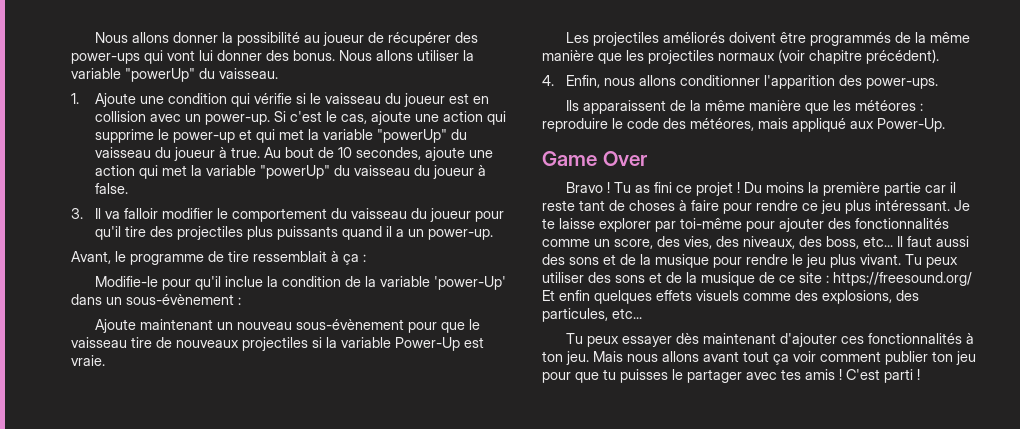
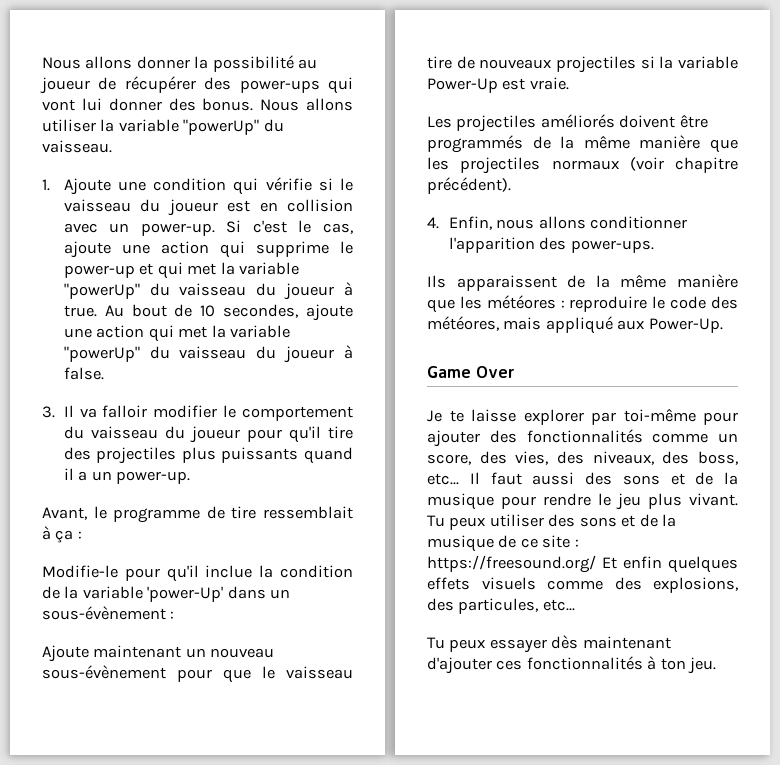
[565,182,956,196] [542,200,950,214] Bravo ! Tu as fini ce projet ! Du moins la première partie car il reste tant de choses à faire pour rendre ce jeu plus intéressant. -> (515, 372) none
[593,351,976,365] [542,369,920,383] Mais nous allons avant tout ça voir comment publier ton jeu pour que tu puisses le partager avec tes amis ! C'est parti ! -> (717, 665) none

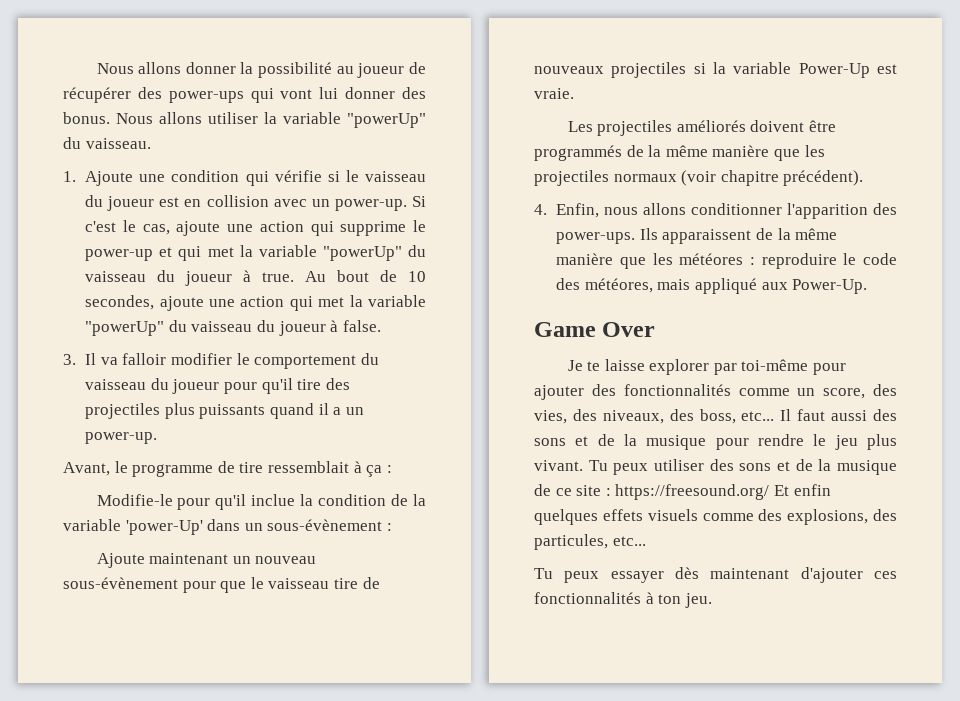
(654, 246) // -> (636, 238) none

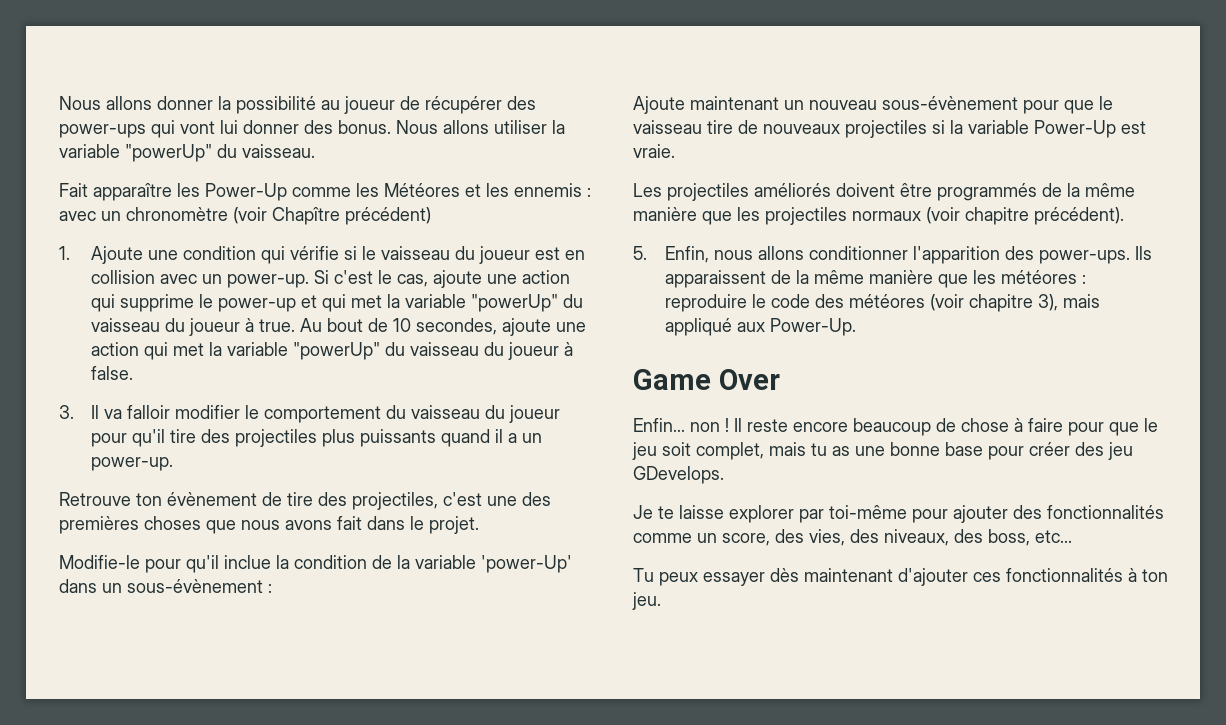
(151, 143) none -> [59,183,591,201] [59,207,431,225] // Fait apparaître les Power-Up comme les Météores et les ennemis : avec un chronomètre (voir Chapître précédent)
[63,461,392,477] Avant, le programme de tire ressemblait à ça : -> [59,492,551,510] [59,516,479,534] Retrouve ton évènement de tire des projectiles, c'est une des premières choses que nous avons fait dans le projet.
[534,204,547,215] 4. -> [633,246,647,260] 5.
[584,278,653,293] météores, -> [848,294,1058,312] météores (voir chapitre 3),
(656, 329) none -> [633,418,1158,436] [632,442,1133,460] [633,466,724,484] // Enfin... non ! Il reste encore beaucoup de chose à faire pour que le jeu soit complet, mais tu as une bonne base pour créer des jeu GDevelops.
[780,409,897,421] [534,434,897,450] [534,459,897,475] [534,484,831,500] [534,509,897,525] [534,534,646,550] Il faut aussi des sons et de la musique pour rendre le jeu plus vivant. Tu peux utiliser des sons et de la musique de ce site : https://freesound.org/ Et enfin quelques effets visuels comme des explosions, des particules, etc... -> (1072, 536) none

